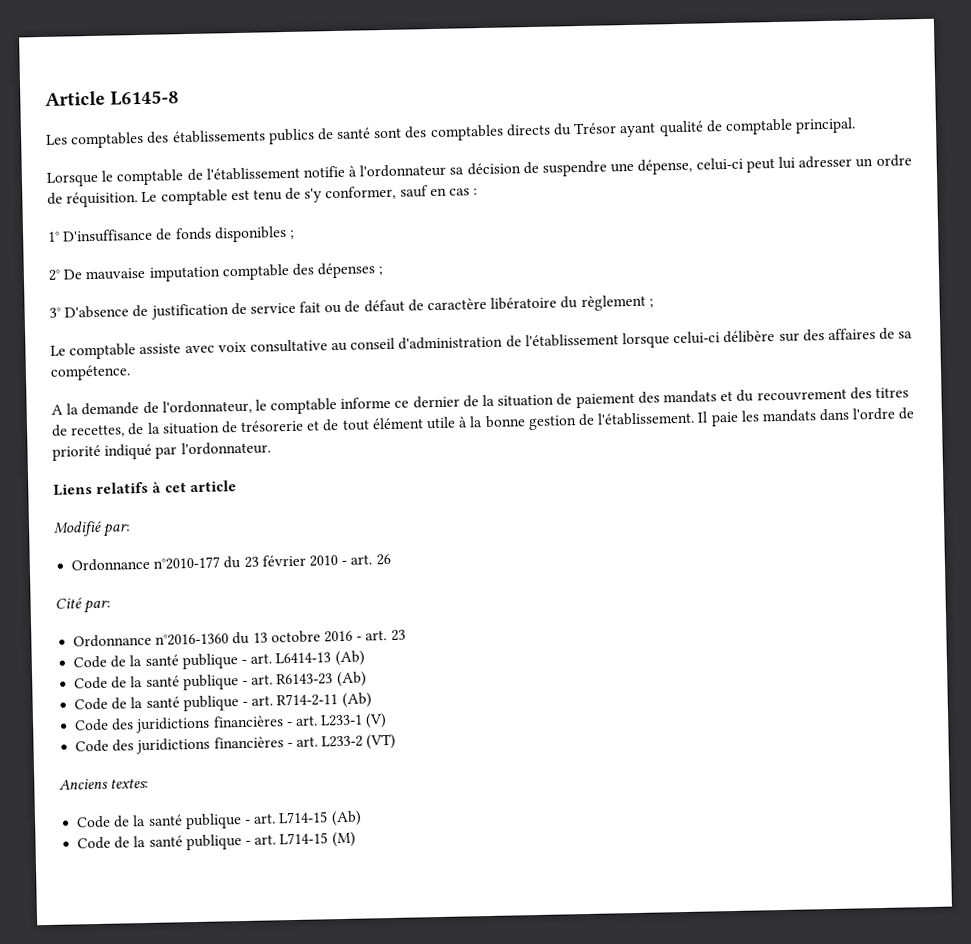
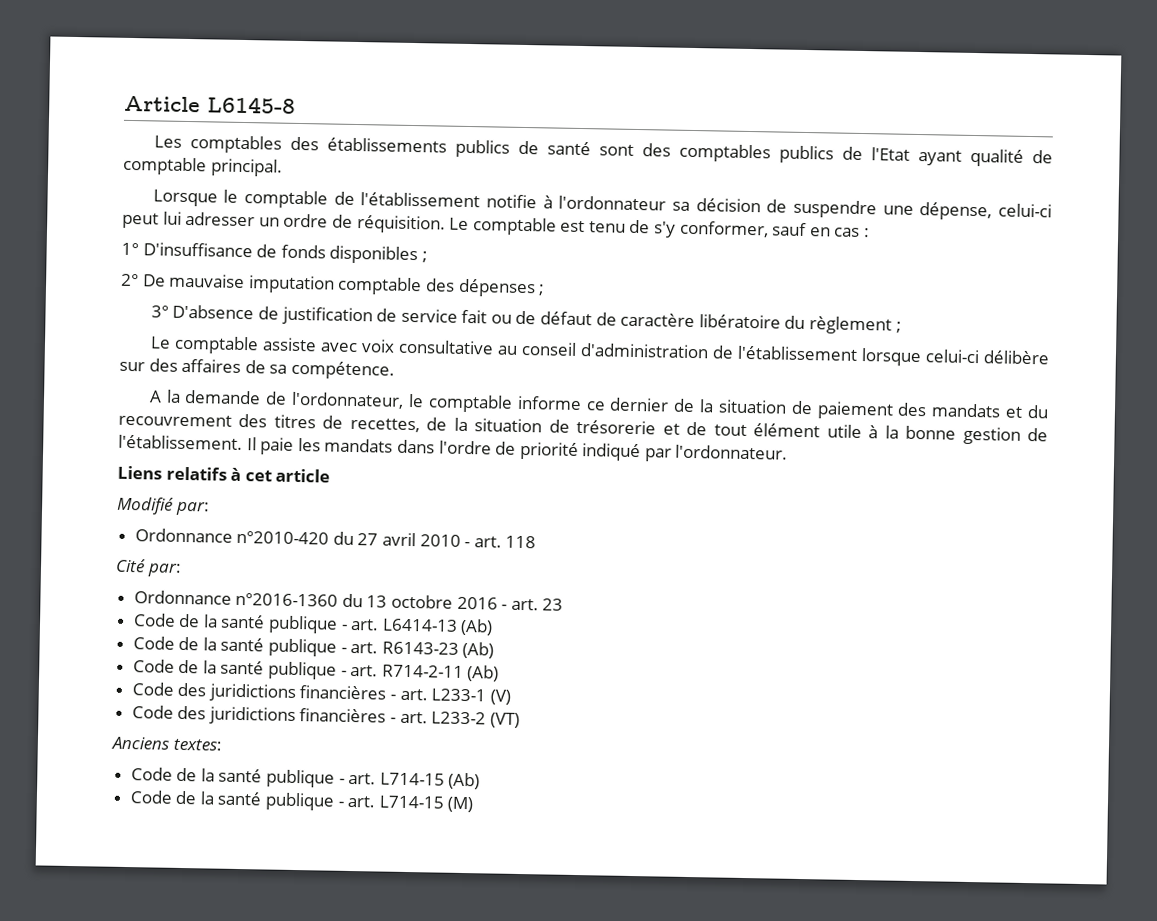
[505,122,618,137] directs du Trésor -> [778,145,910,164] publics de l'Etat
[153,554,306,570] n°2010-177 du 23 février -> [236,530,417,547] n°2010-420 du 27 avril
[375,553,391,566] 26 -> [505,535,537,549] 118

